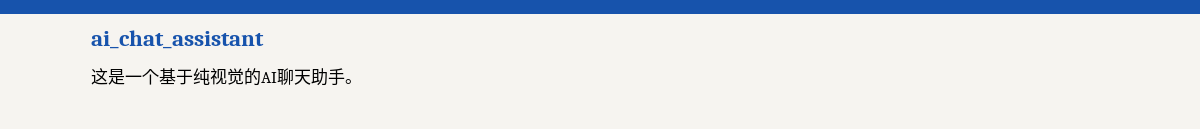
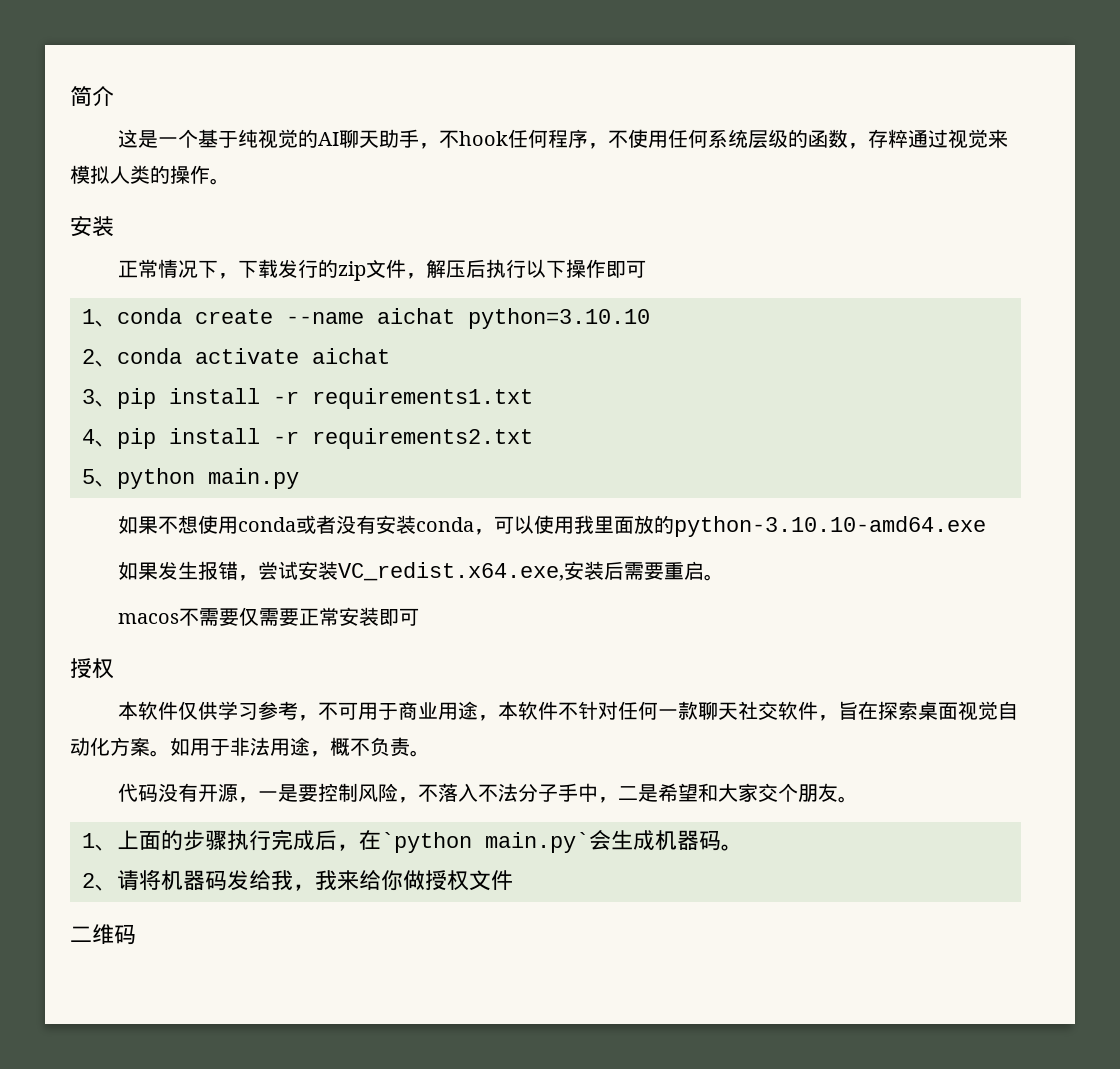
[91,30,264,49] ai_chat_assistant -> [70,86,114,107] 简介
[345,79,362,84] 。 -> [419,129,1009,149] [70,165,230,185] [70,216,114,237] [118,259,647,281] [82,308,650,329] [82,348,390,367] [82,388,533,409] [82,428,533,449] [82,468,299,489] [118,515,987,537] [118,561,725,581] [118,607,420,626] [70,658,114,679] [118,701,1019,721] [70,737,430,757] [118,783,859,803] [82,829,743,853] [82,869,513,891] [70,924,136,945] ，不hook任何程序，不使用任何系统层级的函数，存粹通过视觉来模拟人类的操作。 // 安装 // 正常情况下，下载发行的zip文件，解压后执行以下操作即可 // 1、conda create --name aichat python=3.10.10 // 2、conda activate aichat // 3、pip install -r requirements1.txt // 4、pip install -r requirements2.txt // 5、python main.py // 如果不想使用conda或者没有安装conda，可以使用我里面放的python-3.10.10-amd64.exe // 如果发生报错，尝试安装VC_redist.x64.exe,安装后需要重启。 // macos不需要仅需要正常安装即可 // 授权 // 本软件仅供学习参考，不可用于商业用途，本软件不针对任何一款聊天社交软件，旨在探索桌面视觉自动化方案。如用于非法用途，概不负责。 // 代码没有开源，一是要控制风险，不落入不法分子手中，二是希望和大家交个朋友。 // 1、上面的步骤执行完成后，在`python main.py`会生成机器码。 // 2、请将机器码发给我，我来给你做授权文件 // 二维码

